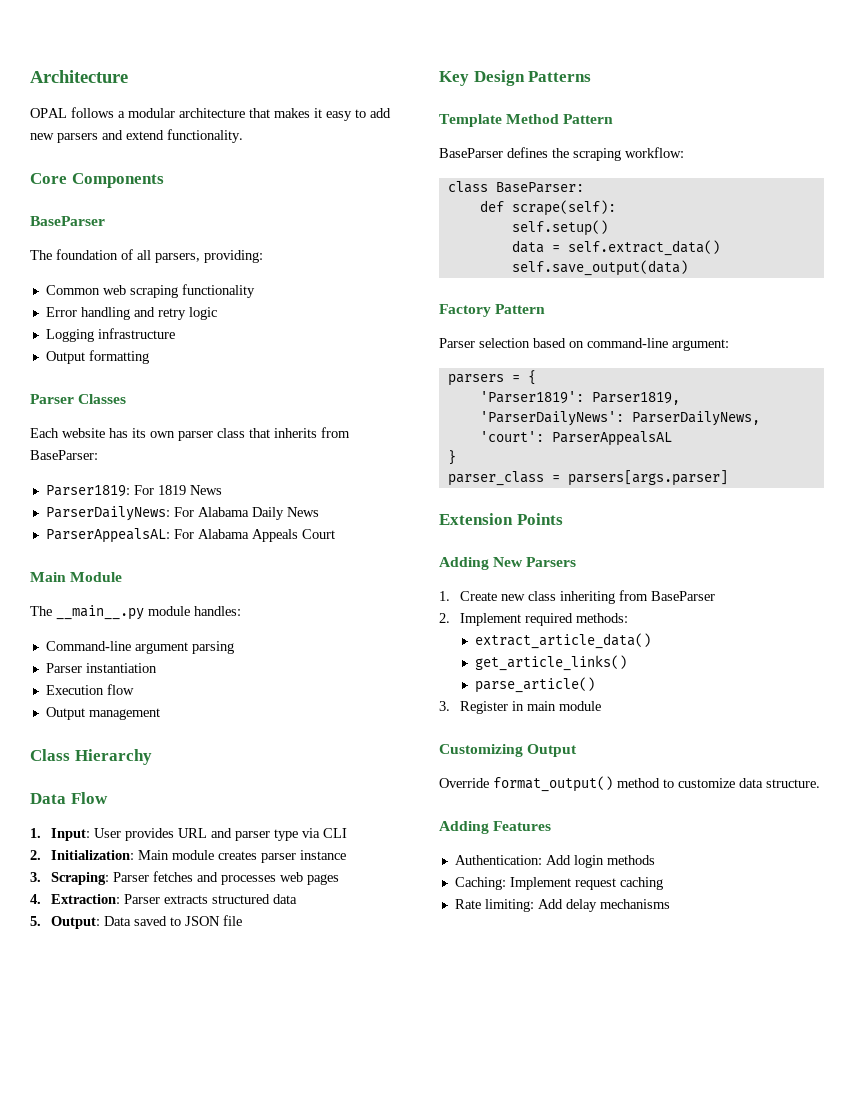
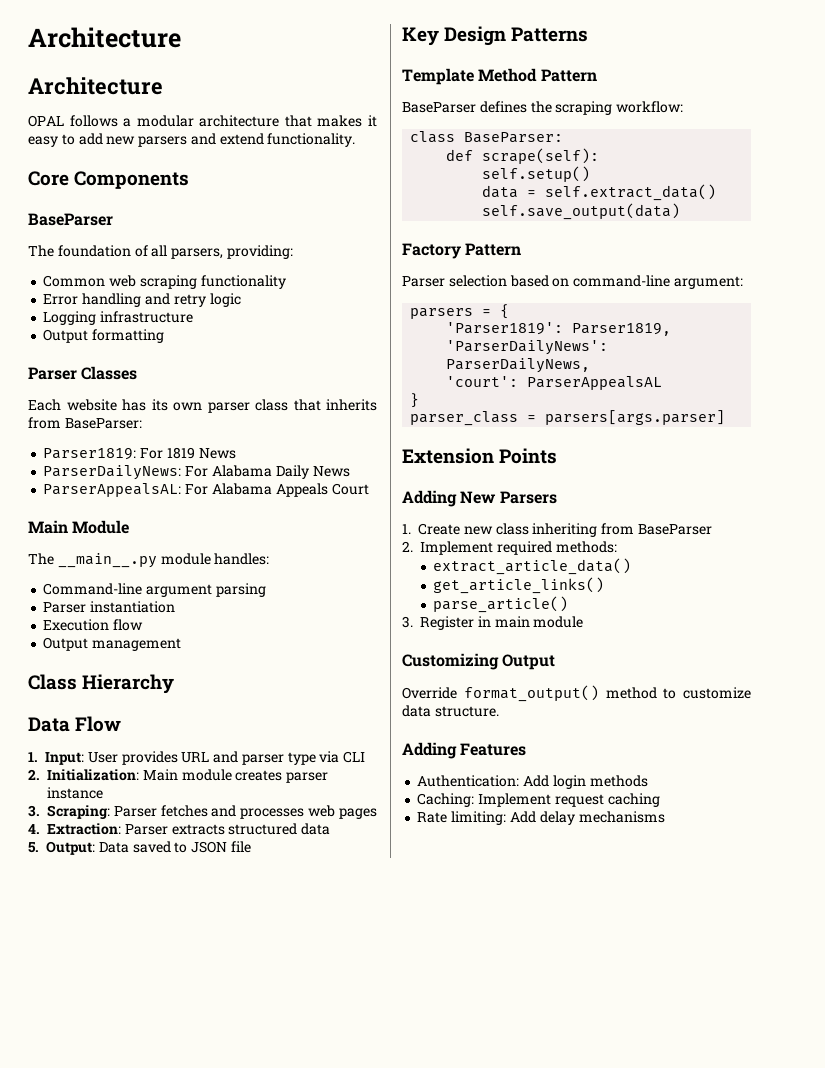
[30,70,128,83] Architecture -> [28,27,181,48] [28,77,163,95] Architecture // Architecture

